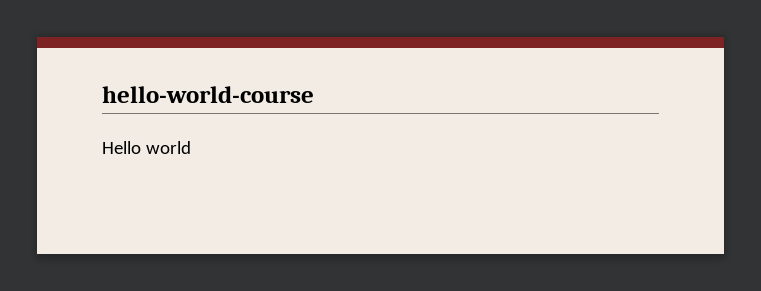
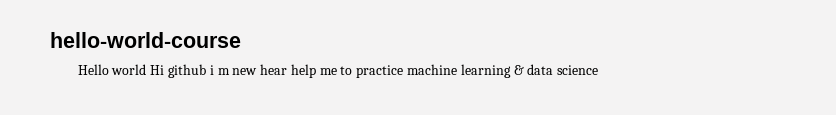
(191, 147) none -> [150,64,599,78] Hi github i m new hear help me to practice machine learning & data science

